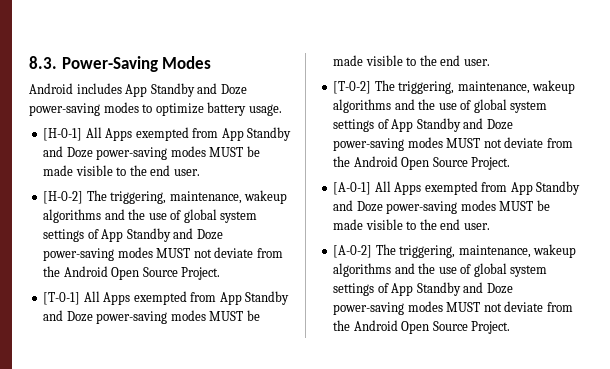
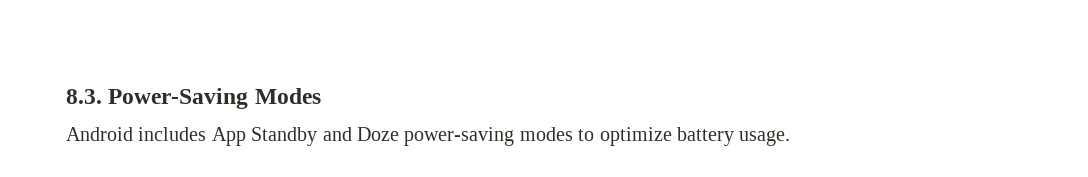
[43,127,292,141] [43,146,260,160] [43,165,200,176] [43,190,288,204] [43,209,258,223] [43,228,223,242] [43,247,283,261] [43,266,221,280] [43,291,290,305] [43,310,260,324] [333,55,490,66] [333,80,576,94] [333,99,548,113] [333,118,513,132] [333,137,573,151] [333,156,511,170] [333,181,581,195] [333,200,550,214] [333,219,490,230] [333,244,577,258] [333,263,548,277] [333,282,513,296] [333,301,573,315] [333,320,511,334] // [H-0-1] All Apps exempted from App Standby and Doze power-saving modes MUST be made visible to the end user. // [H-0-2] The triggering, maintenance, wakeup algorithms and the use of global system settings of App Standby and Doze power-saving modes MUST not deviate from the Android Open Source Project. // [T-0-1] All Apps exempted from App Standby and Doze power-saving modes MUST be made visible to the end user. // [T-0-2] The triggering, maintenance, wakeup algorithms and the use of global system settings of App Standby and Doze power-saving modes MUST not deviate from the Android Open Source Project. // [A-0-1] All Apps exempted from App Standby and Doze power-saving modes MUST be made visible to the end user. // [A-0-2] The triggering, maintenance, wakeup algorithms and the use of global system settings of App Standby and Doze power-saving modes MUST not deviate from the Android Open Source Project. -> (791, 138) none

